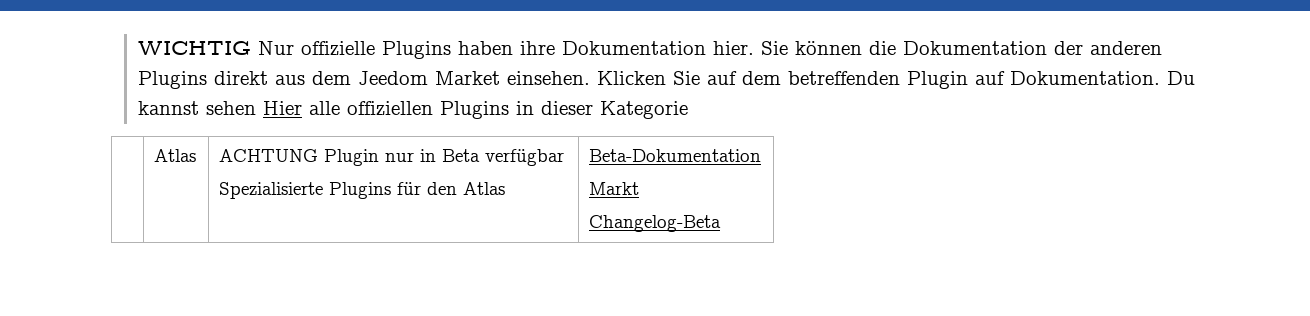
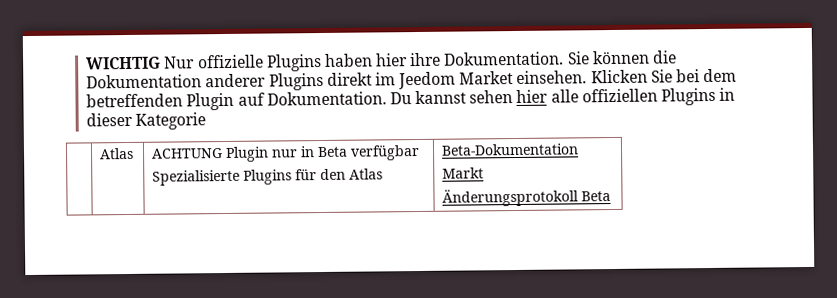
[520,41,755,55] ihre Dokumentation hier. -> [376,51,565,67] hier ihre Dokumentation.
[1054,41,1163,55] [138,71,352,89] der anderen Plugins direkt aus dem -> [205,72,396,91] anderer Plugins direkt im
[707,71,738,85] auf -> [676,69,701,83] bei
[263,101,303,115] Hier -> [516,89,549,103] hier
[588,215,721,232] Changelog-Beta -> [441,188,611,207] Änderungsprotokoll Beta

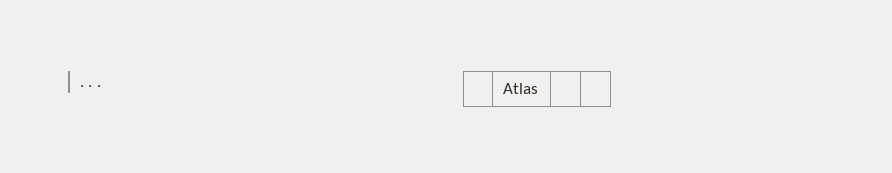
[86,50,678,72] [86,68,738,91] [86,87,736,111] [86,112,207,130] [98,147,134,160] [150,144,420,162] [151,168,383,186] [440,143,579,156] [441,167,484,179] [441,188,611,207] WICHTIG Nur offizielle Plugins haben hier ihre Dokumentation. Sie können die Dokumentation anderer Plugins direkt im Jeedom Market einsehen. Klicken Sie bei dem betreffenden Plugin auf Dokumentation. Du kannst sehen hier alle offiziellen Plugins in dieser Kategorie // | Atlas | ACHTUNG Plugin nur in Beta verfügbar // Spezialisierte Plugins für den Atlas | Beta-Dokumentation // Markt // Änderungsprotokoll Beta -> [79,85,102,87] [502,83,538,94] . . . // | Atlas | |

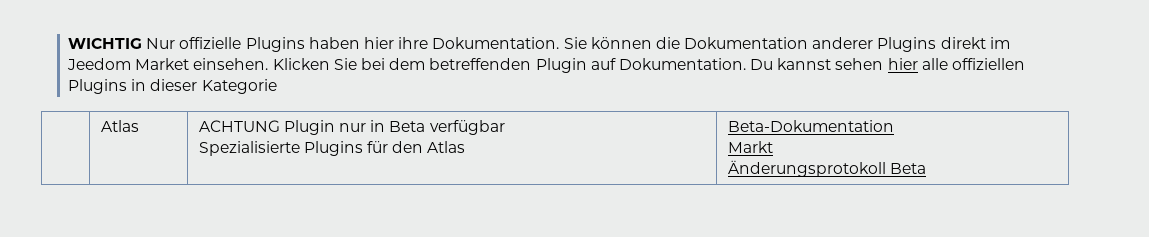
[79,85,102,87] [502,83,538,94] . . . // | Atlas | | -> [68,37,1010,52] [67,58,1026,73] [68,79,277,94] [100,120,139,132] [198,120,505,135] [198,141,466,156] [727,120,894,132] [727,141,773,153] [727,160,926,177] WICHTIG Nur offizielle Plugins haben hier ihre Dokumentation. Sie können die Dokumentation anderer Plugins direkt im Jeedom Market einsehen. Klicken Sie bei dem betreffenden Plugin auf Dokumentation. Du kannst sehen hier alle offiziellen Plugins in dieser Kategorie // | Atlas | ACHTUNG Plugin nur in Beta verfügbar // Spezialisierte Plugins für den Atlas | Beta-Dokumentation // Markt // Änderungsprotokoll Beta

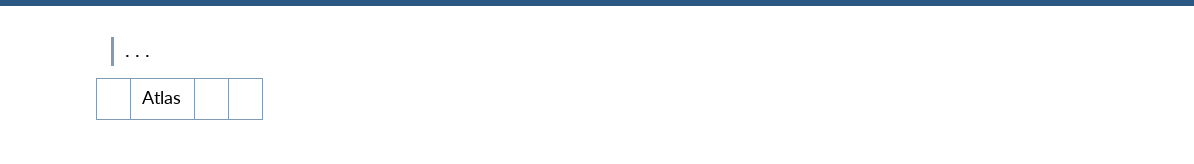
[68,37,1010,52] [67,58,1026,73] [68,79,277,94] [100,120,139,132] [198,120,505,135] [198,141,466,156] [727,120,894,132] [727,141,773,153] [727,160,926,177] WICHTIG Nur offizielle Plugins haben hier ihre Dokumentation. Sie können die Dokumentation anderer Plugins direkt im Jeedom Market einsehen. Klicken Sie bei dem betreffenden Plugin auf Dokumentation. Du kannst sehen hier alle offiziellen Plugins in dieser Kategorie // | Atlas | ACHTUNG Plugin nur in Beta verfügbar // Spezialisierte Plugins für den Atlas | Beta-Dokumentation // Markt // Änderungsprotokoll Beta -> [124,55,151,57] [142,91,182,104] . . . // | Atlas | |

